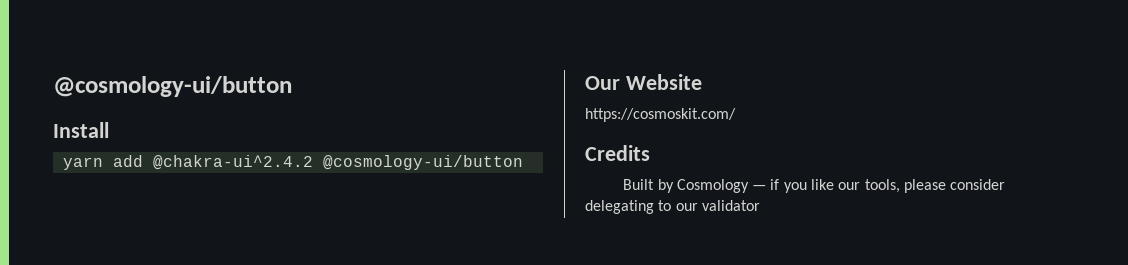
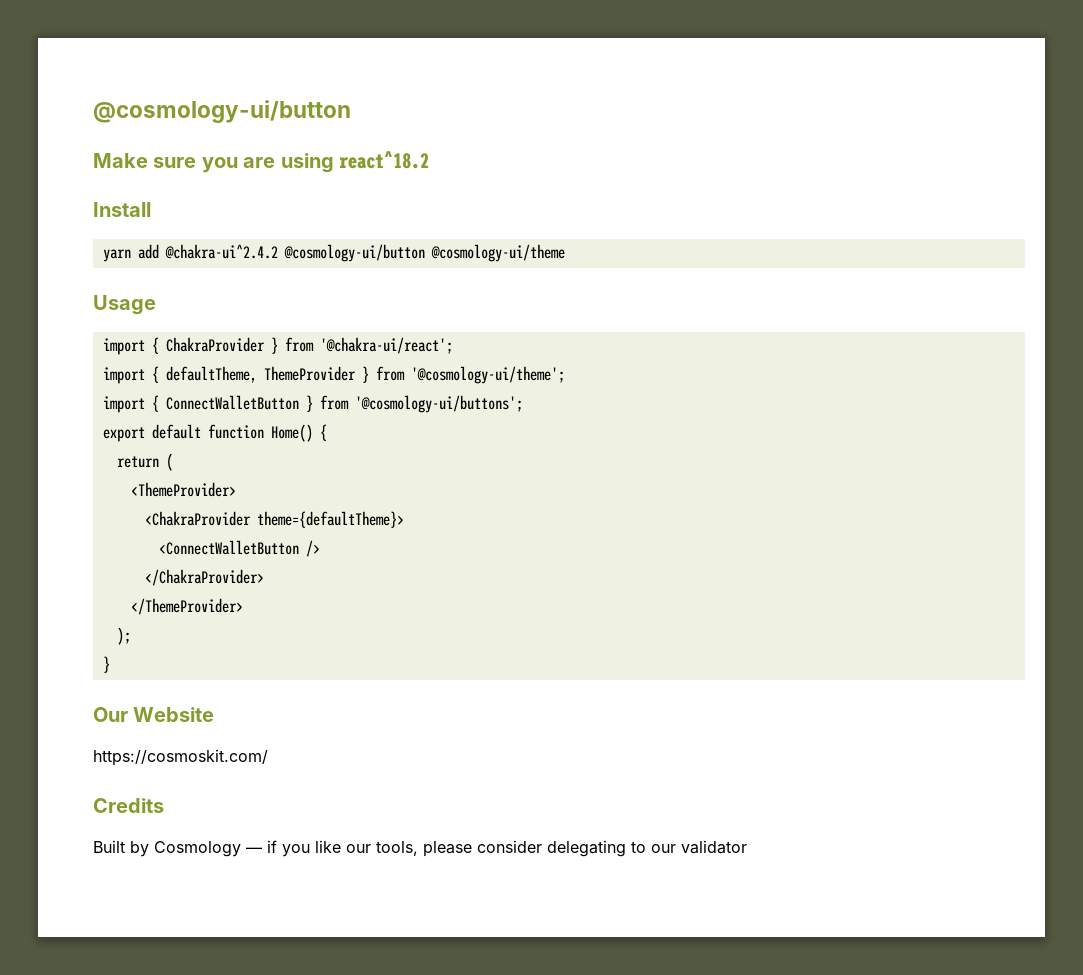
[53,76,292,97] @cosmology-ui/button -> [93,100,351,123] [93,151,429,173] @cosmology-ui/button // Make sure you are using react^18.2
(523, 162) none -> [430,244,565,262] [93,295,156,315] [102,337,453,355] [102,366,565,384] [102,395,523,413] [102,424,327,442] [116,453,173,471] [130,482,236,497] [144,511,404,528] [158,540,320,557] [144,569,264,586] [130,598,243,615] [116,627,131,645] [102,656,110,673] @cosmology-ui/theme // Usage // import { ChakraProvider } from '@chakra-ui/react'; // import { defaultTheme, ThemeProvider } from '@cosmology-ui/theme'; // import { ConnectWalletButton } from '@cosmology-ui/buttons'; // export default function Home() { // return ( // <ThemeProvider> // <ChakraProvider theme={defaultTheme}> // <ConnectWalletButton /> // </ChakraProvider> // </ThemeProvider> // ); // }

